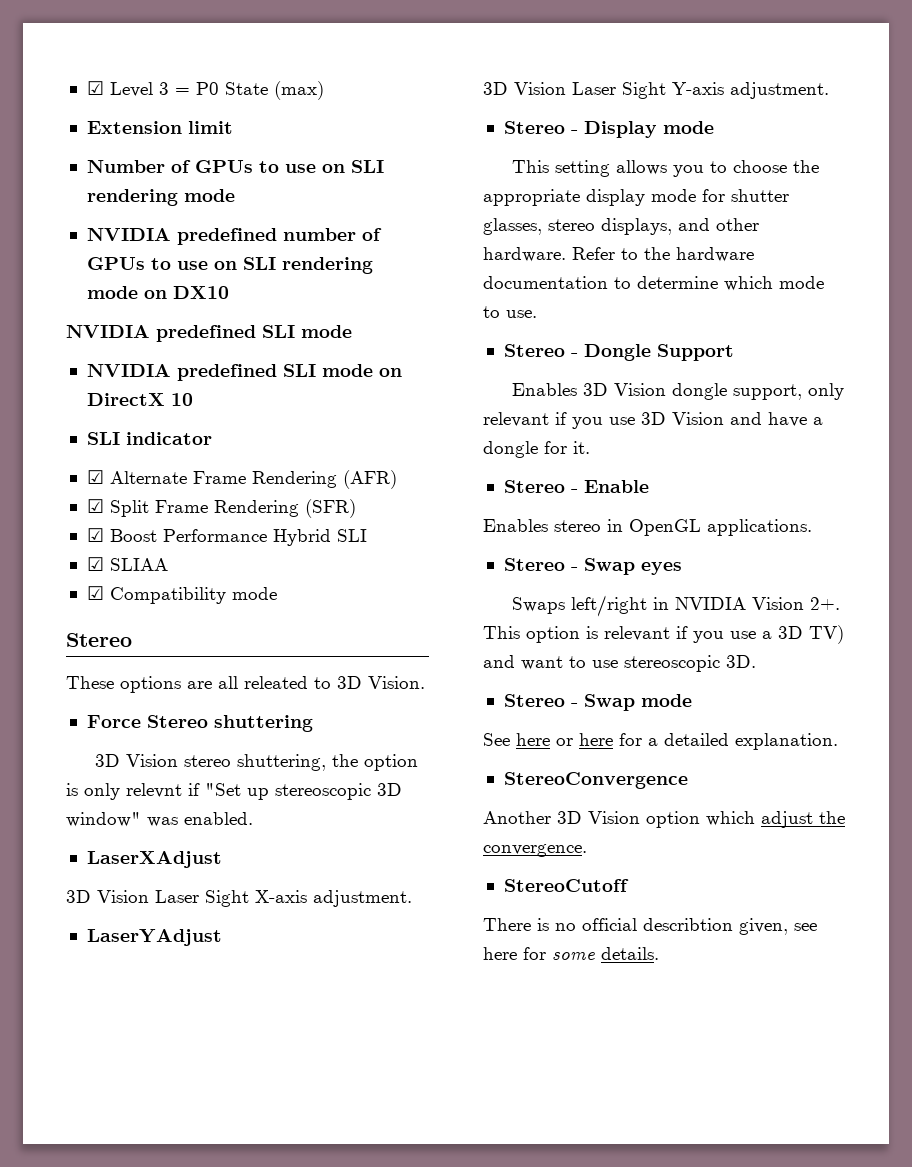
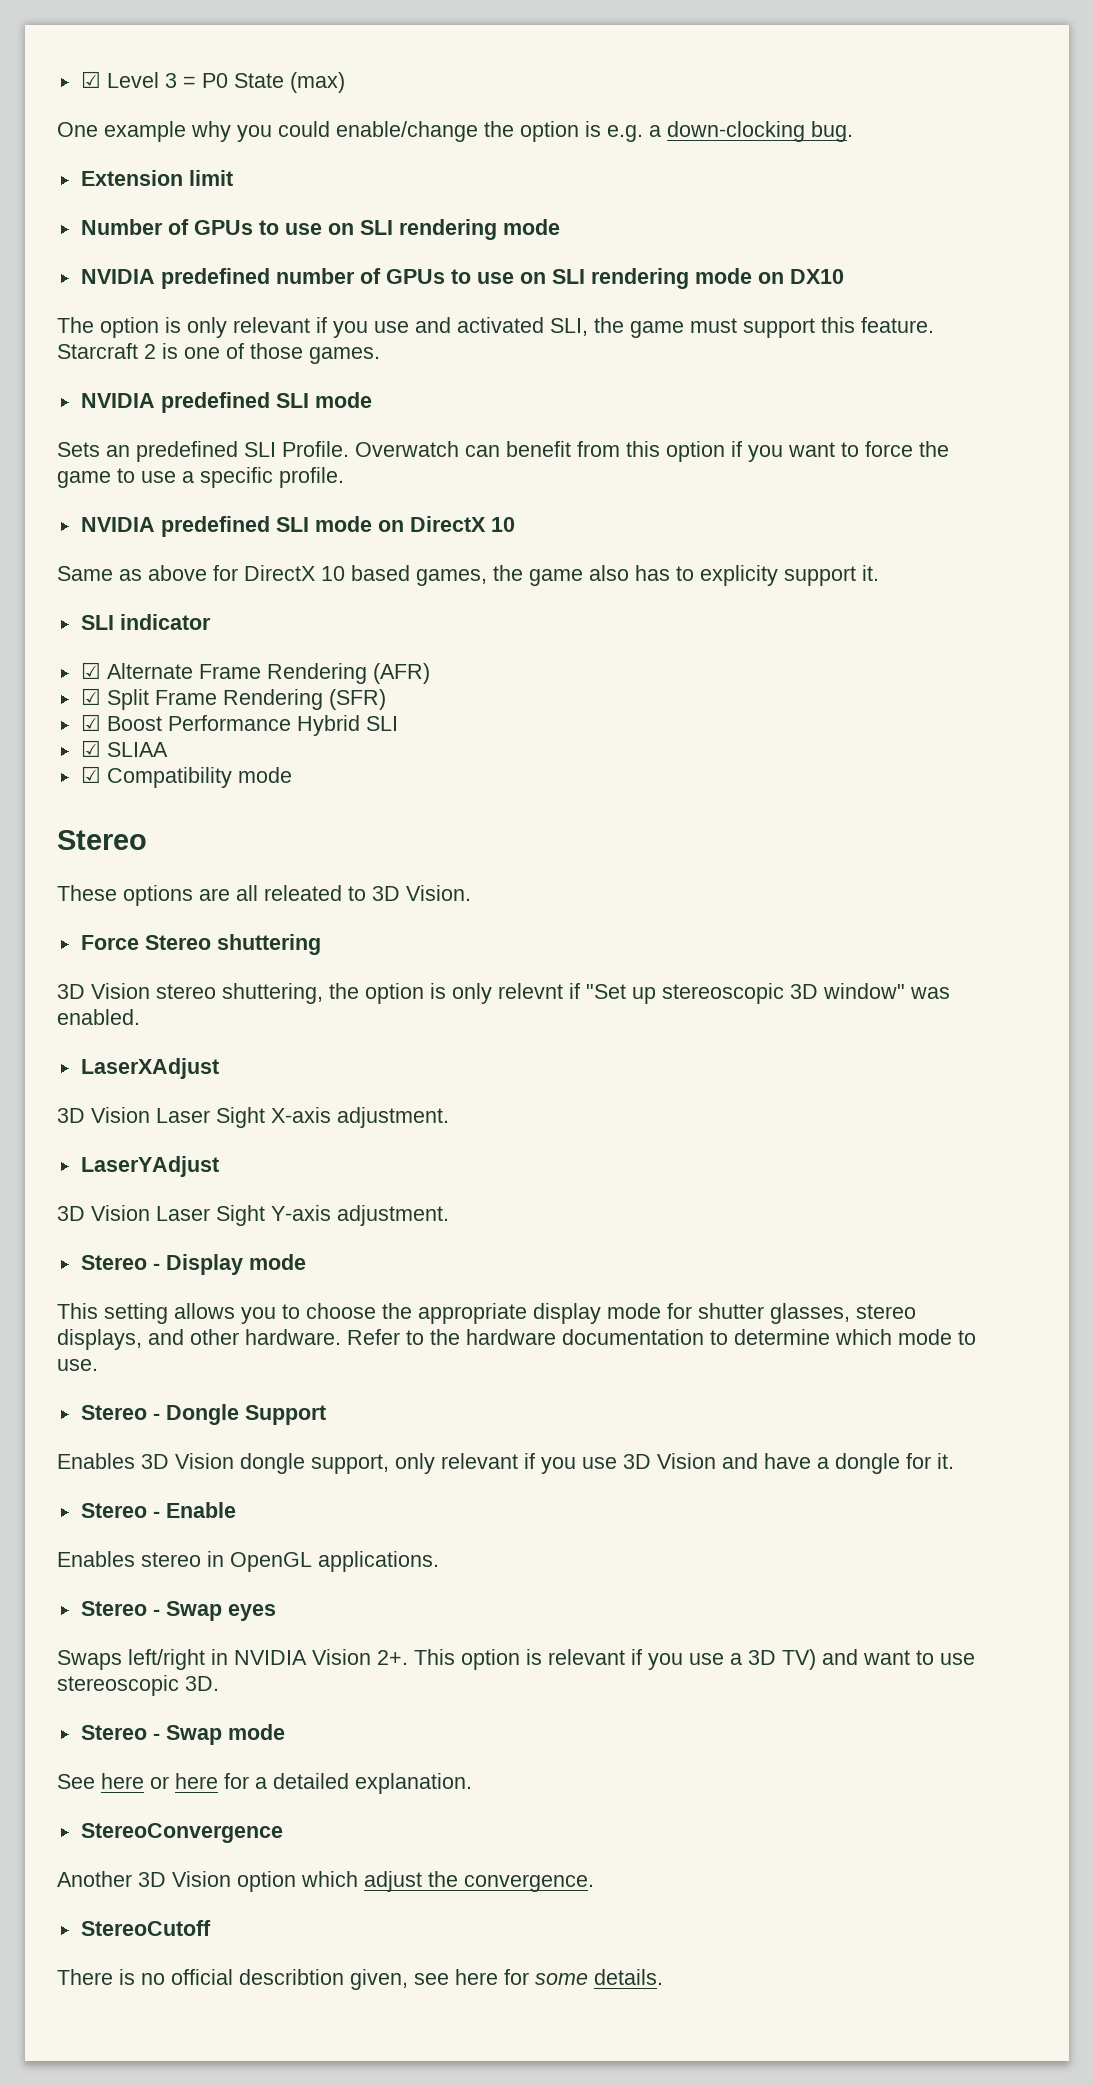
(324, 90) none -> [57,121,853,142] // One example why you could enable/change the option is e.g. a down-clocking bug.
[66,325,352,342] NVIDIA predefined SLI mode -> [57,317,934,338] [57,343,380,364] [80,392,372,413] [57,441,949,462] [57,467,344,488] The option is only relevant if you use and activated SLI, the game must support this feature. Starcraft 2 is one of those games. // NVIDIA predefined SLI mode // Sets an predefined SLI Profile. Overwatch can benefit from this option if you want to force the game to use a specific profile.
(193, 399) none -> [57,565,879,586] // Same as above for DirectX 10 based games, the game also has to explicity support it.

